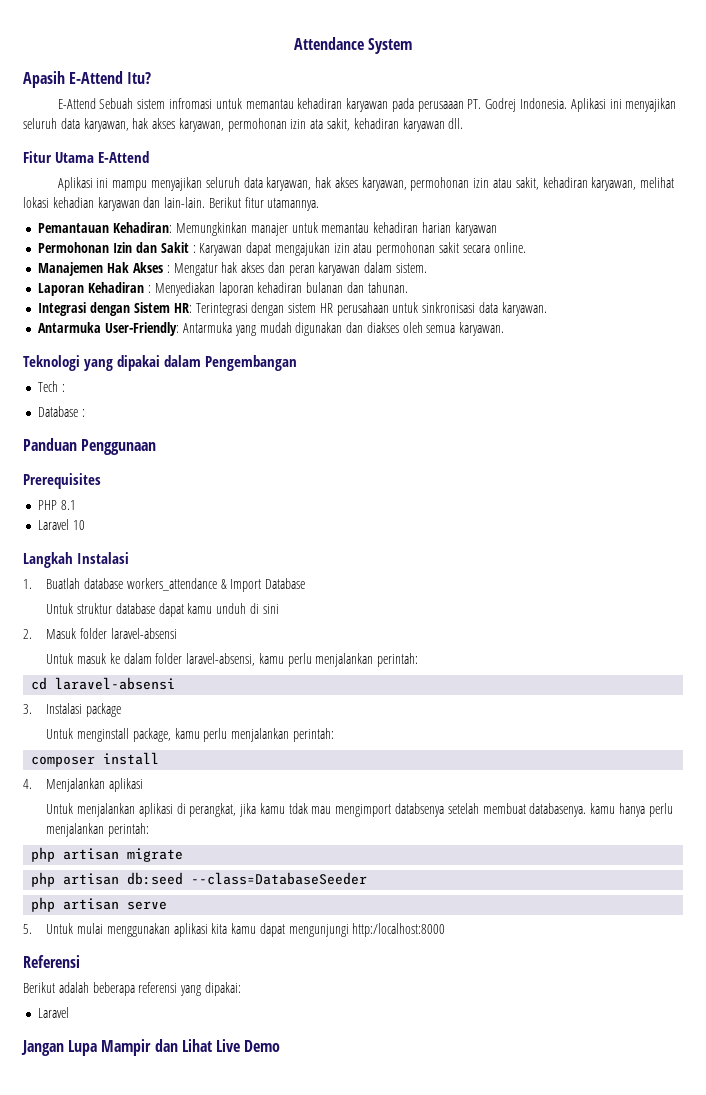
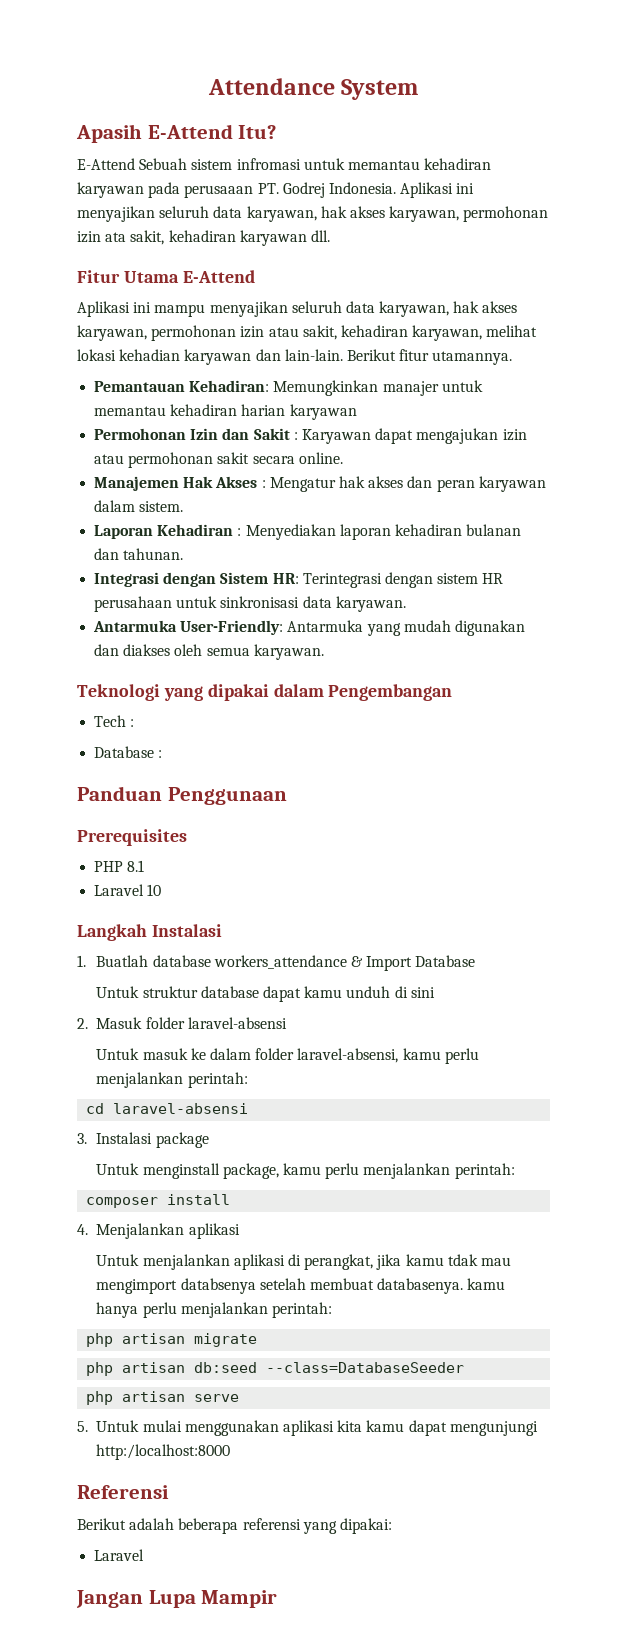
[154,1039,281,1052] dan Lihat Live Demo -> (278, 1599) none

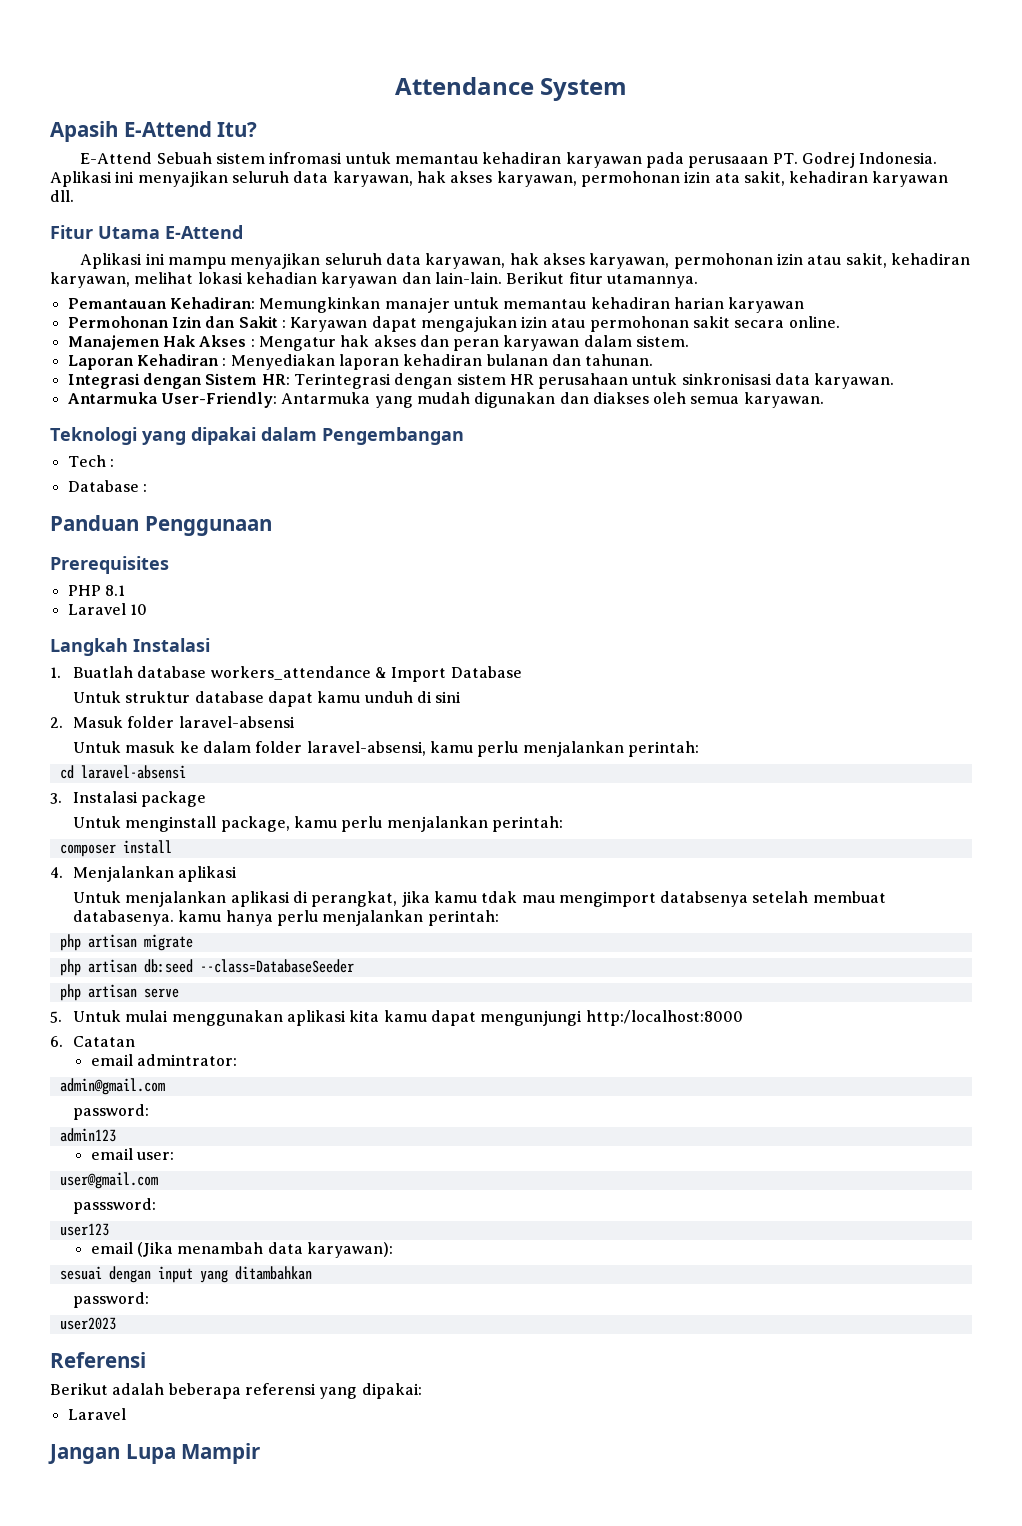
(231, 1452) none -> [50,1036,135,1047] [90,1054,237,1066] [59,1078,165,1095] [72,1104,149,1120] [59,1128,116,1142] [90,1148,174,1160] [59,1172,158,1189] [72,1198,156,1214] [59,1223,109,1236] [90,1242,393,1258] [59,1266,312,1283] [72,1292,149,1308] [59,1317,116,1330] // 6. Catatan // email admintrator: // admin@gmail.com // password: // admin123 // email user: // user@gmail.com // passsword: // user123 // email (Jika menambah data karyawan): // sesuai dengan input yang ditambahkan // password: // user2023

